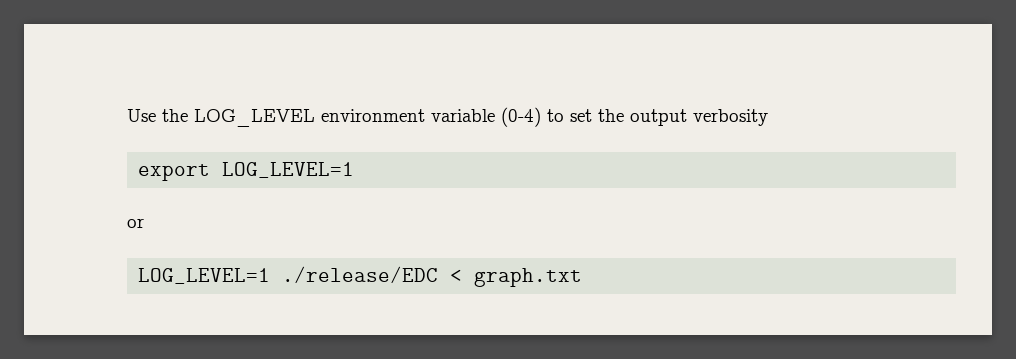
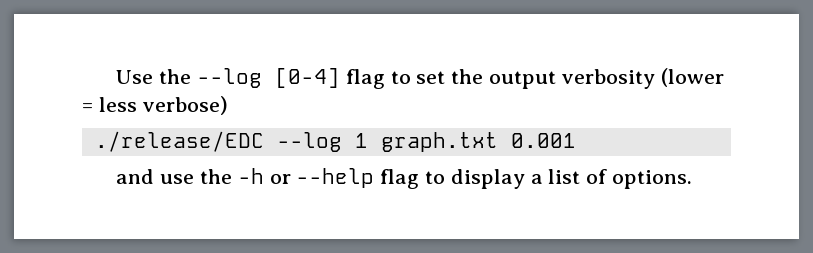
[194,107,541,127] LOG_LEVEL environment variable (0-4) -> [197,68,385,89] --log [0-4] flag
[138,162,355,181] [127,218,144,228] [138,266,583,287] // export LOG_LEVEL=1 // or // LOG_LEVEL=1 ./release/EDC < graph.txt -> [660,68,724,87] [82,96,228,115] [94,131,576,152] [116,168,693,189] (lower = less verbose) // ./release/EDC --log 1 graph.txt 0.001 // and use the -h or --help flag to display a list of options.

